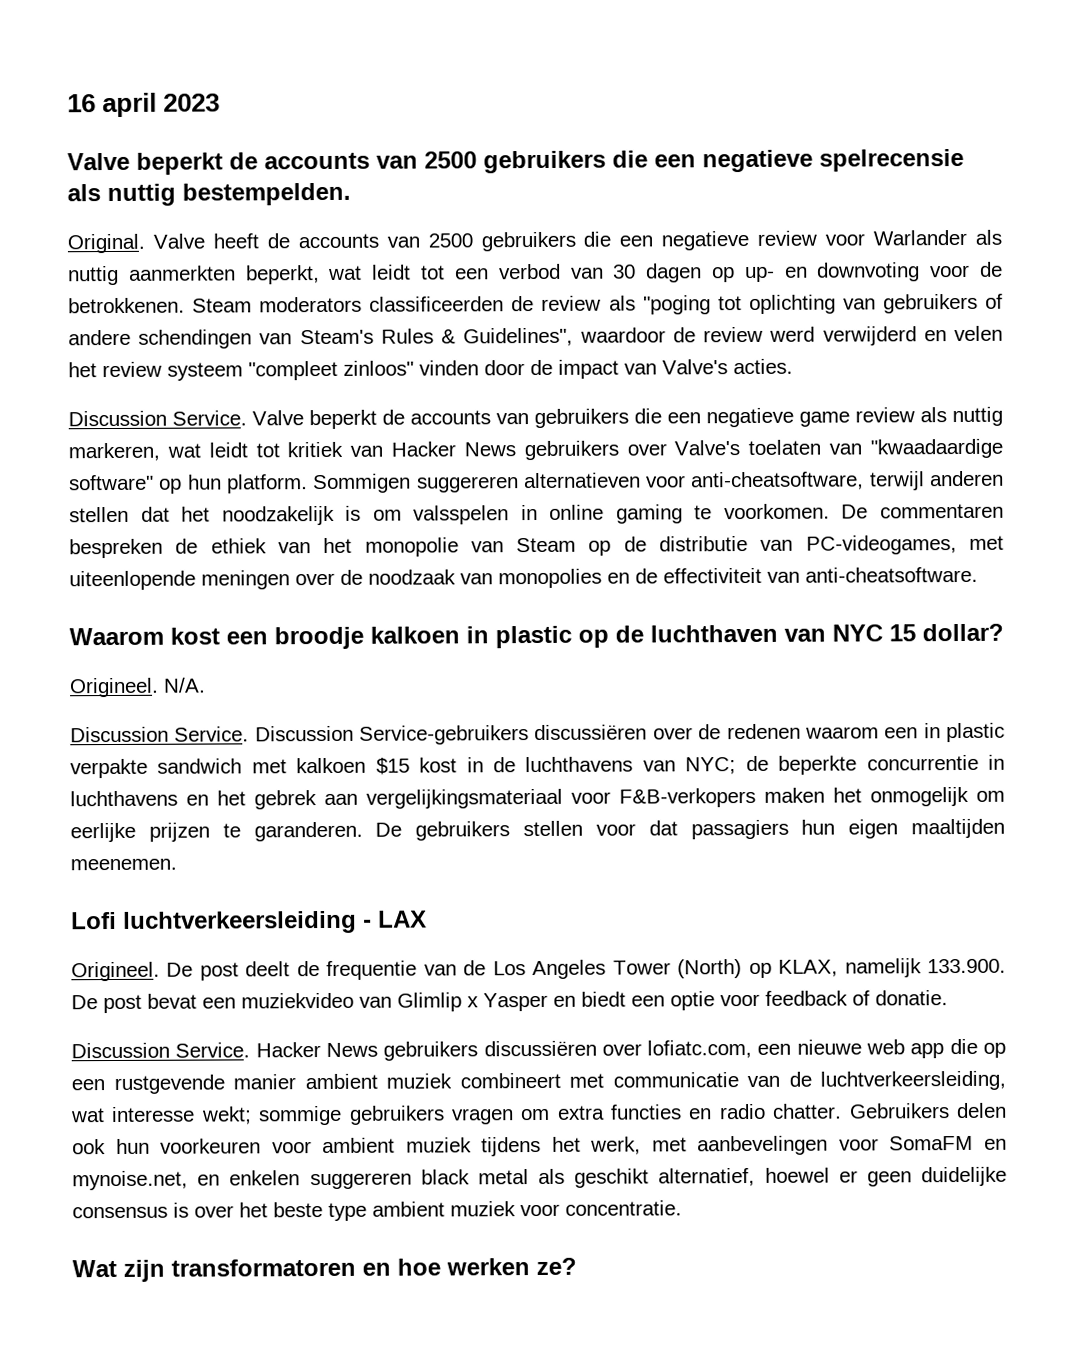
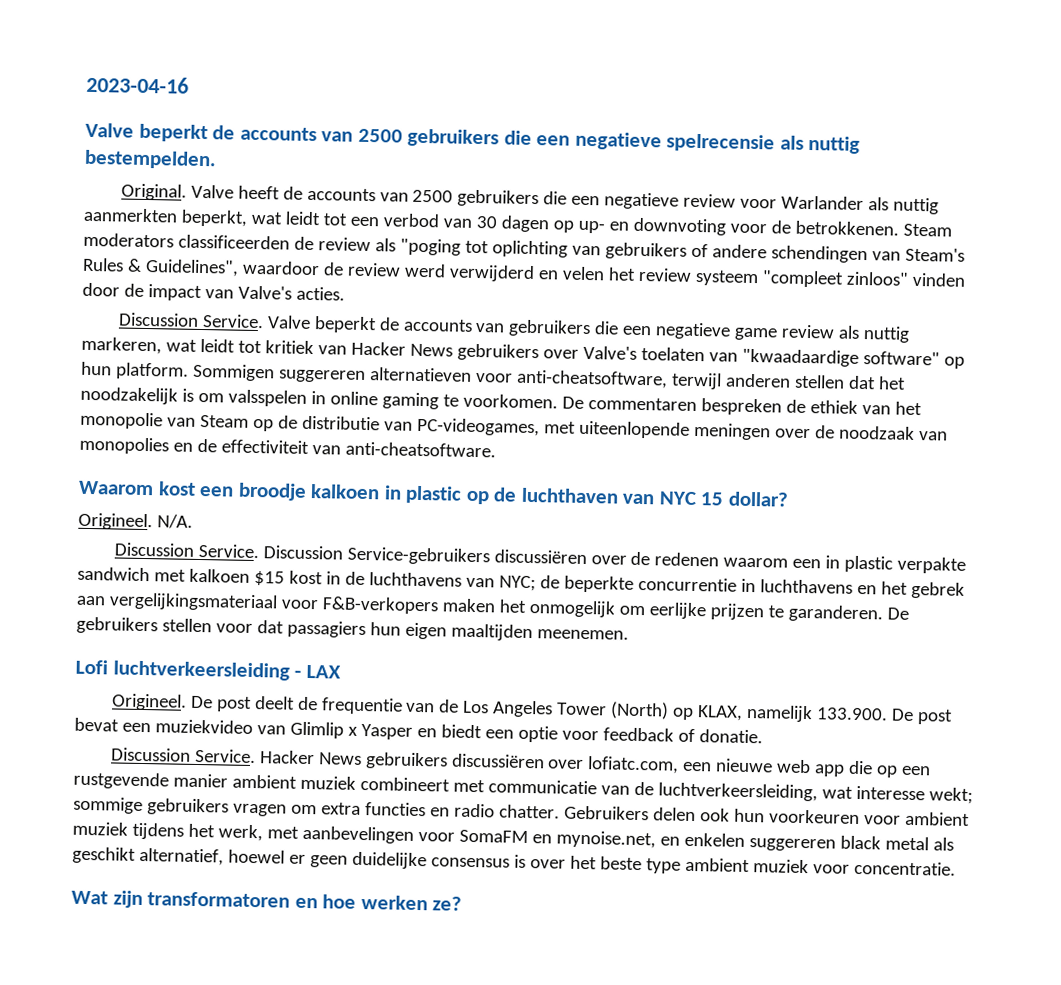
[67,92,221,118] 16 april 2023 -> [86,75,189,94] 2023-04-16

